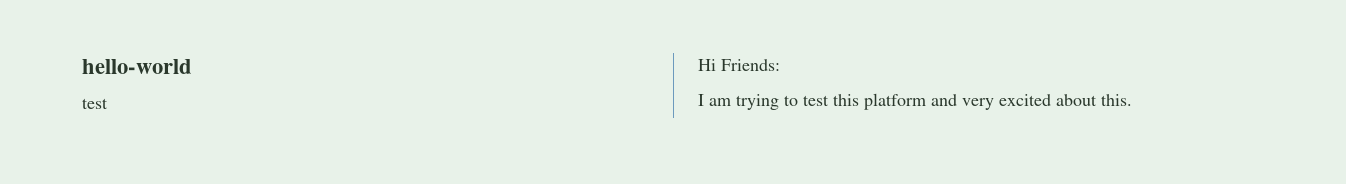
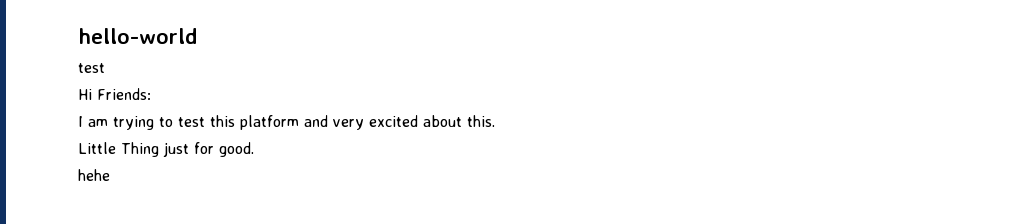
(1132, 100) none -> [78,142,254,157] [78,169,110,181] // Little Thing just for good. // hehe

